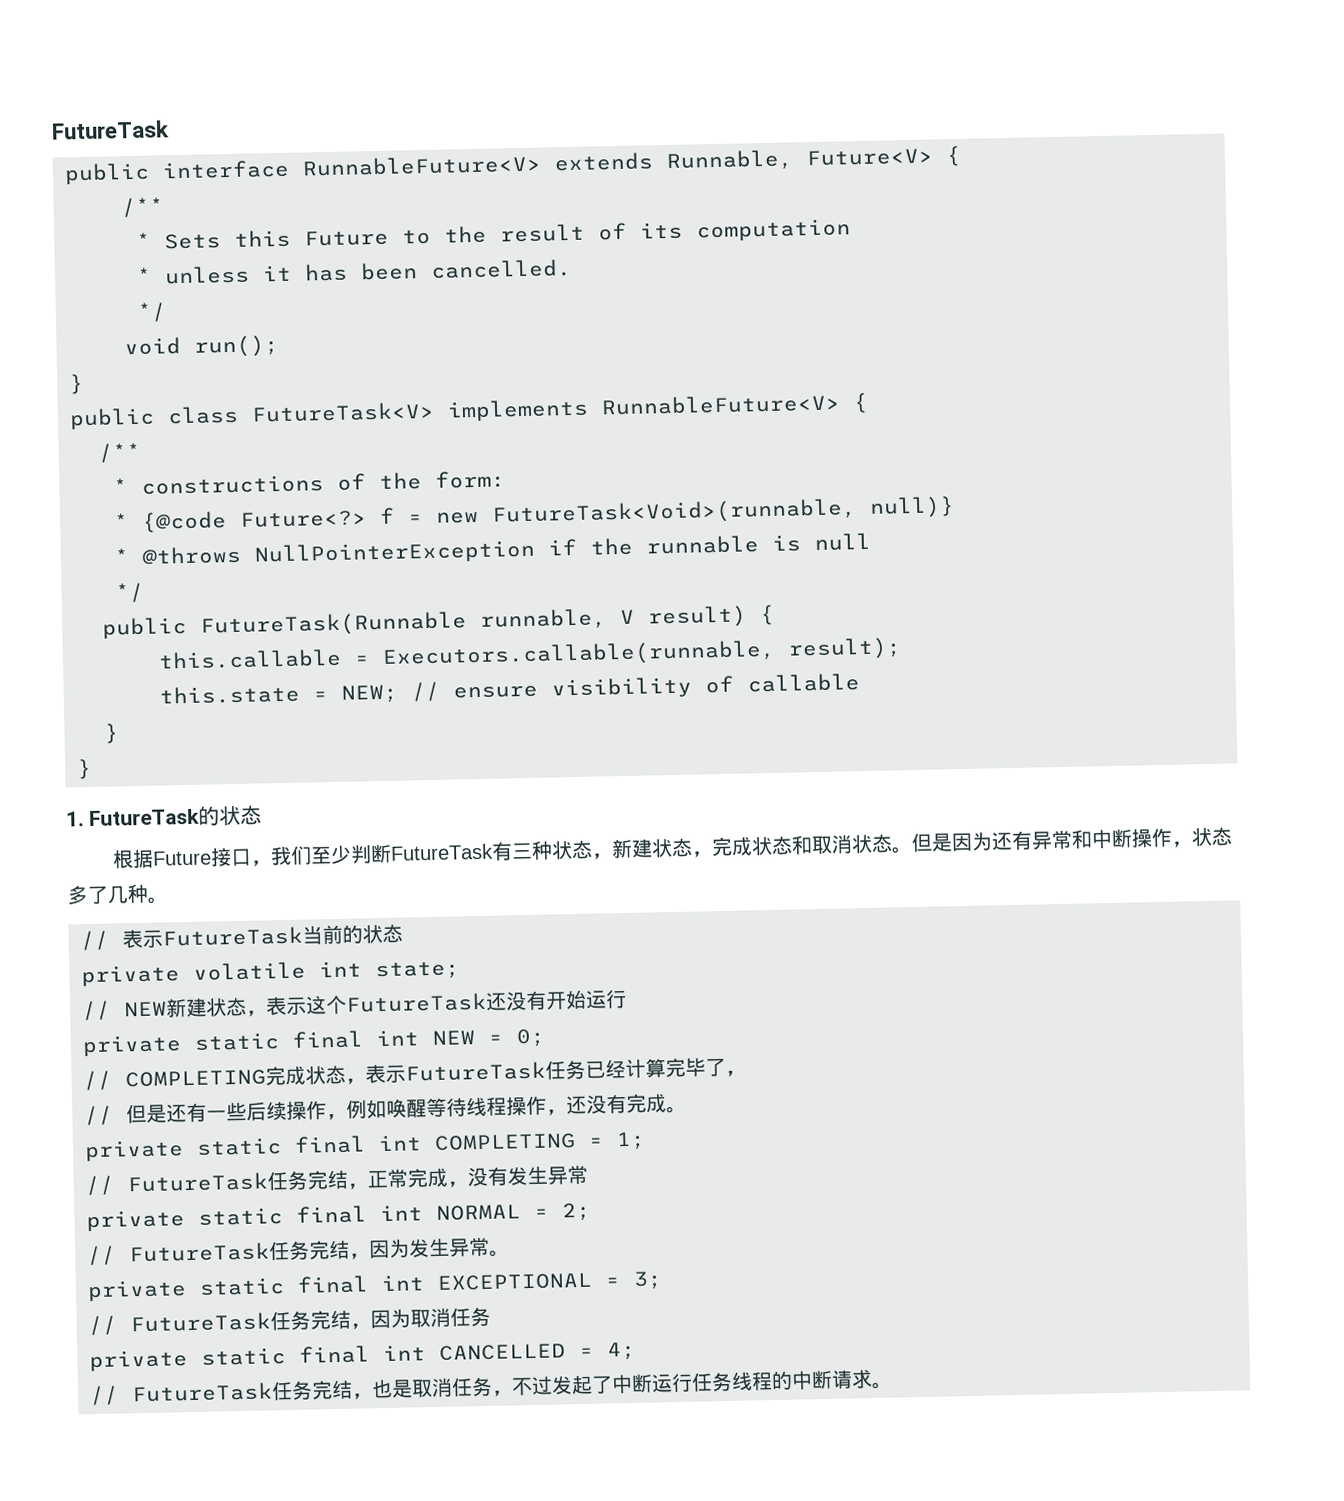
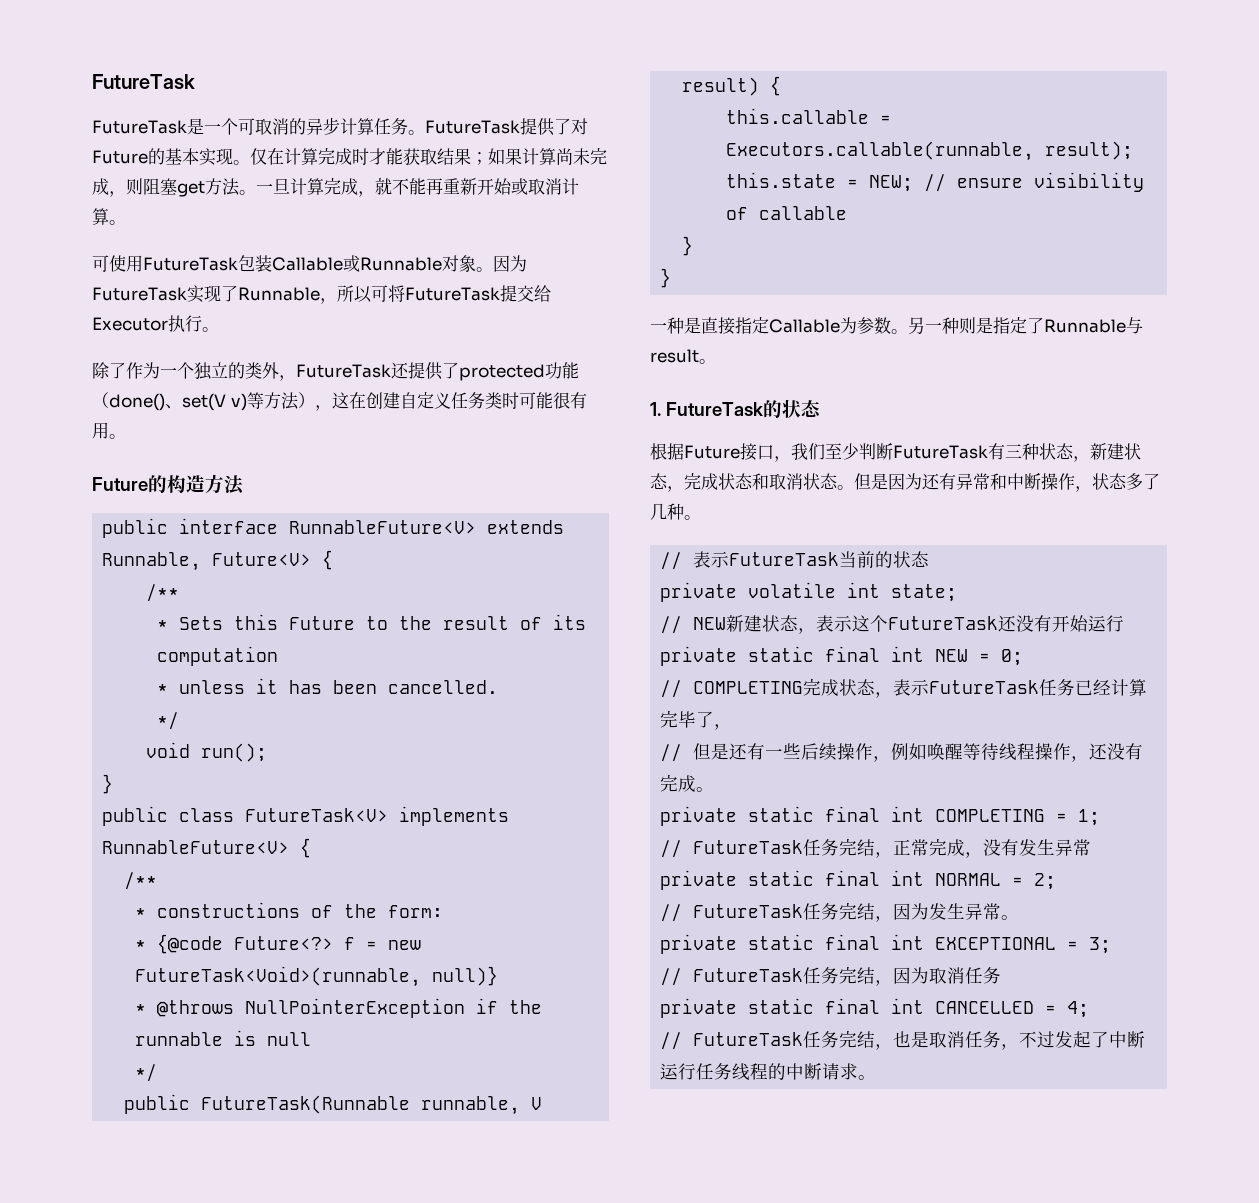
[51,120,170,140] FutureTask -> [92,74,195,89] [92,117,588,136] [92,148,607,166] [92,177,579,197] [92,208,126,225] [92,255,527,272] [92,285,551,304] [92,315,219,332] [92,362,579,381] [92,392,587,411] [92,422,126,439] [92,474,244,495] FutureTask // FutureTask是一个可取消的异步计算任务。FutureTask提供了对Future的基本实现。仅在计算完成时才能获取结果；如果计算尚未完成，则阻塞get方法。一旦计算完成，就不能再重新开始或取消计算。 // 可使用FutureTask包装Callable或Runnable对象。因为FutureTask实现了Runnable，所以可将FutureTask提交给Executor执行。 // 除了作为一个独立的类外，FutureTask还提供了protected功能（done()、set(V v)等方法），这在创建自定义任务类时可能很有用。 // Future的构造方法
(92, 769) none -> [650,317,1143,335] [650,349,716,364] // 一种是直接指定Callable为参数。另一种则是指定了Runnable与result。

